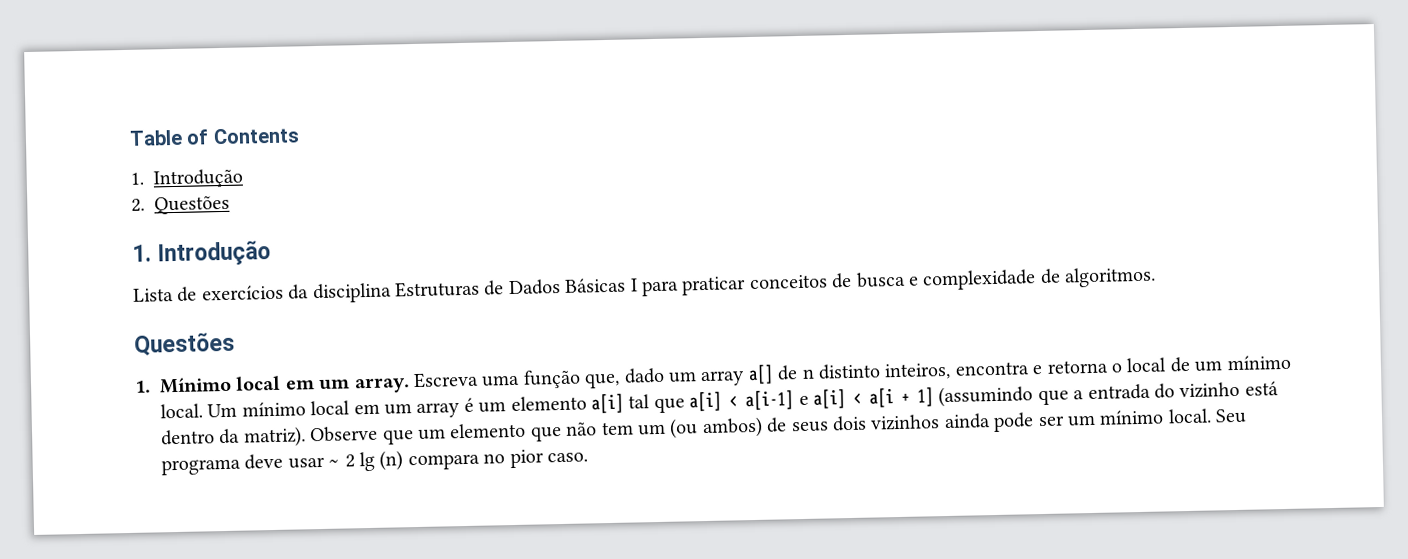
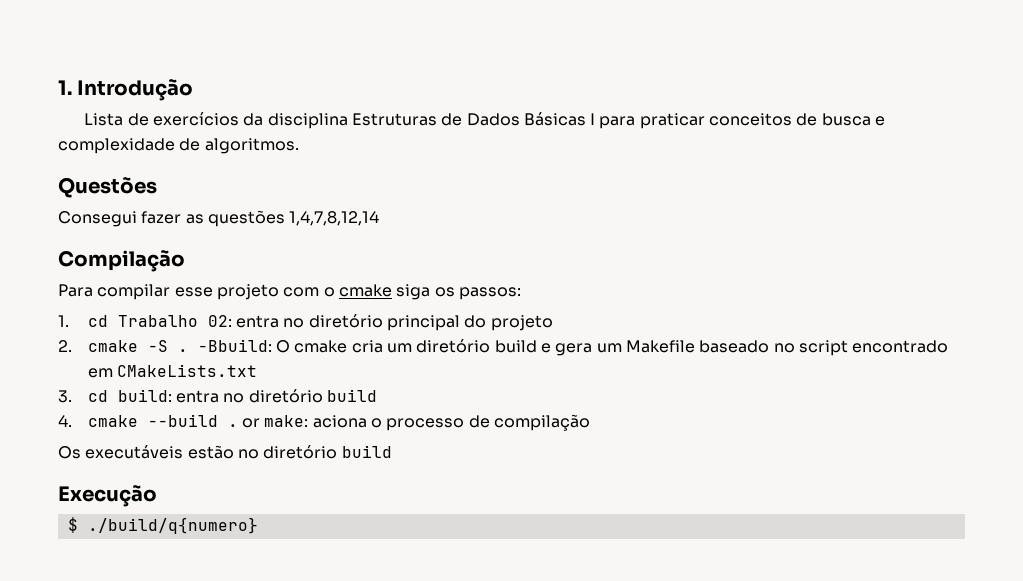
[129,127,300,146] [130,168,243,189] [131,194,230,215] Table of Contents // 1. Introdução // 2. Questões // -> (58, 87) none
[134,354,1291,394] [160,381,1279,419] [161,408,1248,448] [161,449,588,476] 1. Mínimo local em um array. Escreva uma função que, dado um array a[] de n distinto inteiros, encontra e retorna o local de um mínimo local. Um mínimo local em um array é um elemento a[i] tal que a[i] < a[i-1] e a[i] < a[i + 1] (assumindo que a entrada do vizinho está dentro da matriz). Observe que um elemento que não tem um (ou ambos) de seus dois vizinhos ainda pode ser um mínimo local. Seu programa deve usar ∼ 2 lg (n) compara no pior caso. -> [58,210,380,227] [58,250,185,272] [58,284,521,300] [58,314,553,331] [58,339,949,356] [87,364,258,378] [58,389,377,403] [58,414,590,431] [58,445,392,459] [58,485,157,507] [67,517,258,534] Consegui fazer as questões 1,4,7,8,12,14 // Compilação // Para compilar esse projeto com o cmake siga os passos: // 1. cd Trabalho 02: entra no diretório principal do projeto // 2. cmake -S . -Bbuild: O cmake cria um diretório build e gera um Makefile baseado no script encontrado em CMakeLists.txt // 3. cd build: entra no diretório build // 4. cmake --build . or make: aciona o processo de compilação // Os executáveis estão no diretório build // Execução // $ ./build/q{numero}

